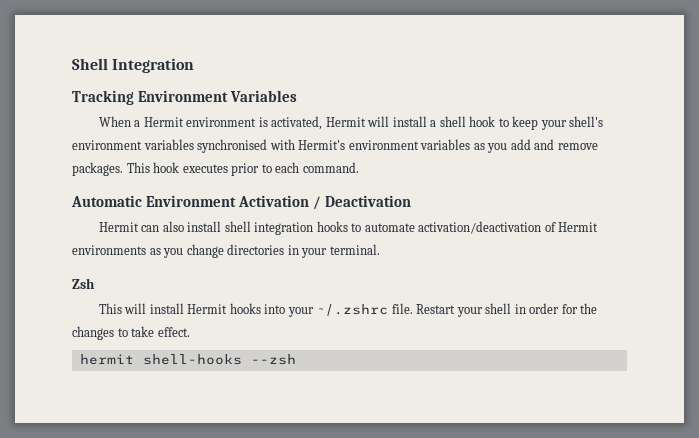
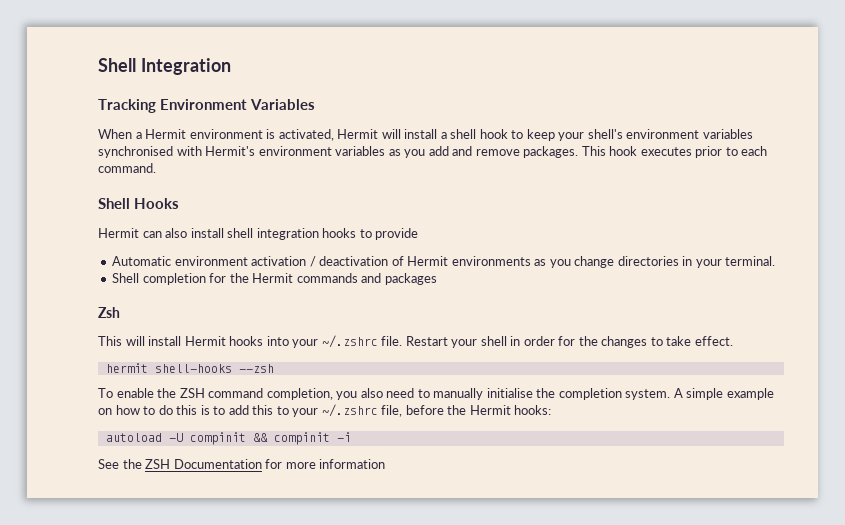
[71,195,411,210] Automatic Environment Activation / Deactivation -> [98,198,180,209] Shell Hooks
[364,221,542,234] automate activation/deactivation -> [375,228,419,240] [112,256,389,267] provide // Automatic environment activation / deactivation
(380, 249) none -> [112,273,437,285] // Shell completion for the Hermit commands and packages
(296, 359) none -> [98,388,774,400] [98,404,552,417] [105,432,351,445] [98,459,386,469] // To enable the ZSH command completion, you also need to manually initialise the completion system. A simple example on how to do this is to add this to your ~/.zshrc file, before the Hermit hooks: // autoload -U compinit && compinit -i // See the ZSH Documentation for more information

